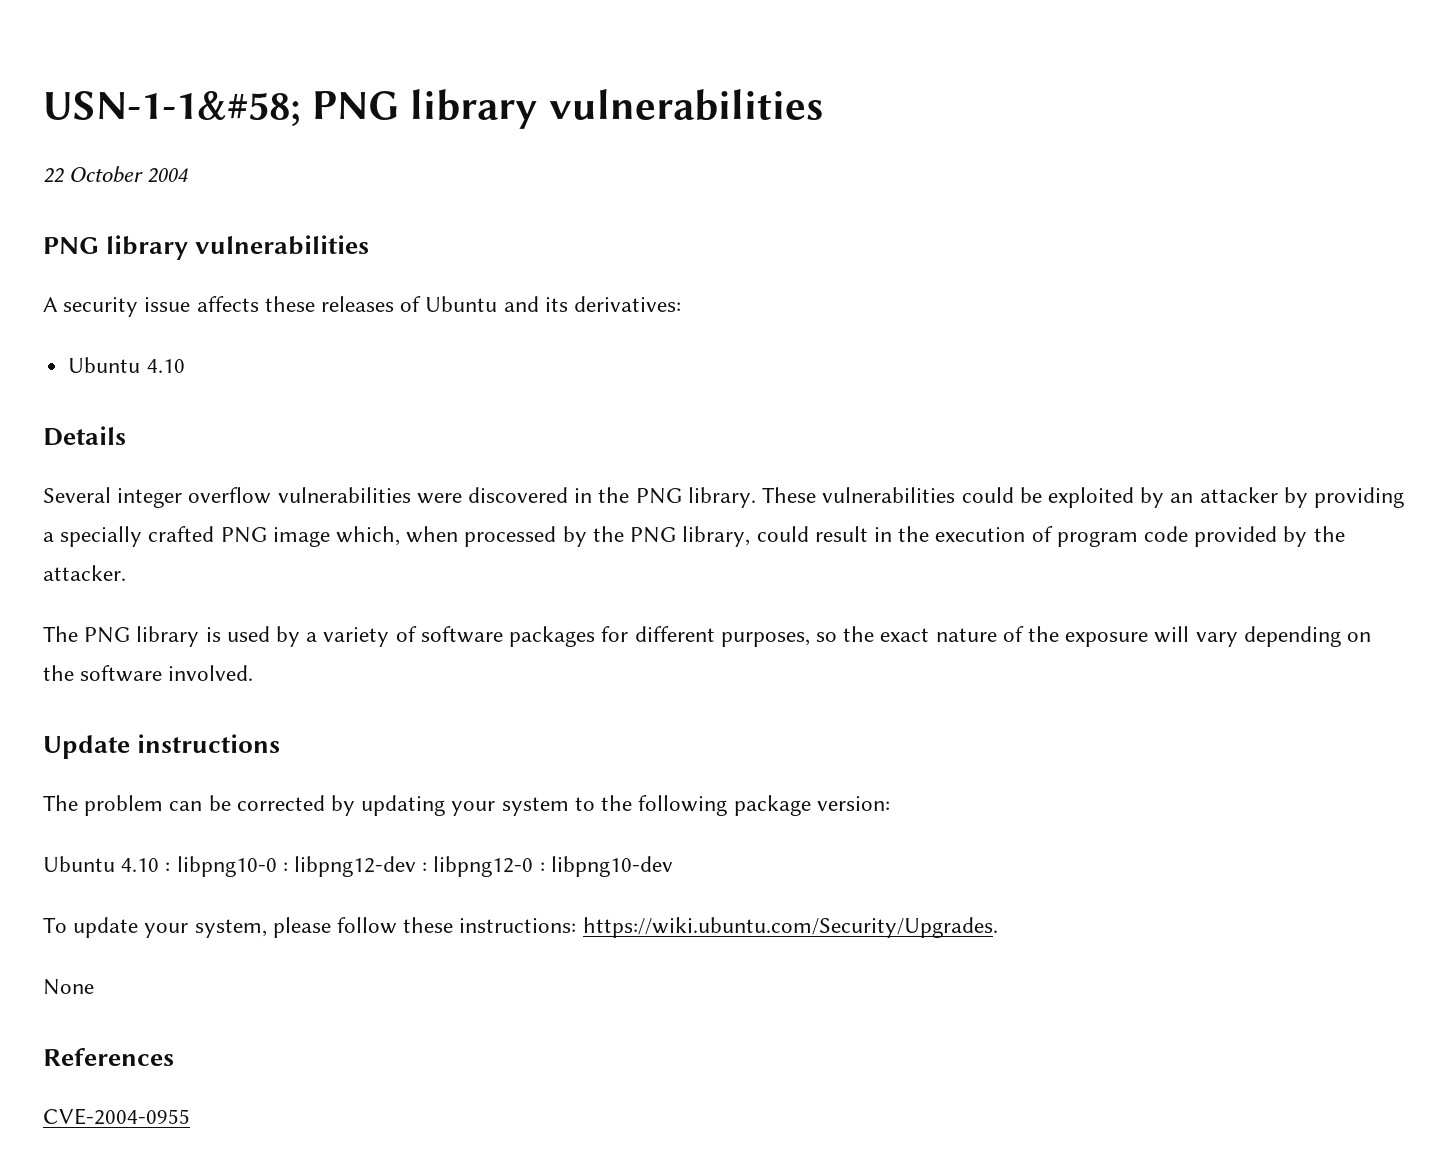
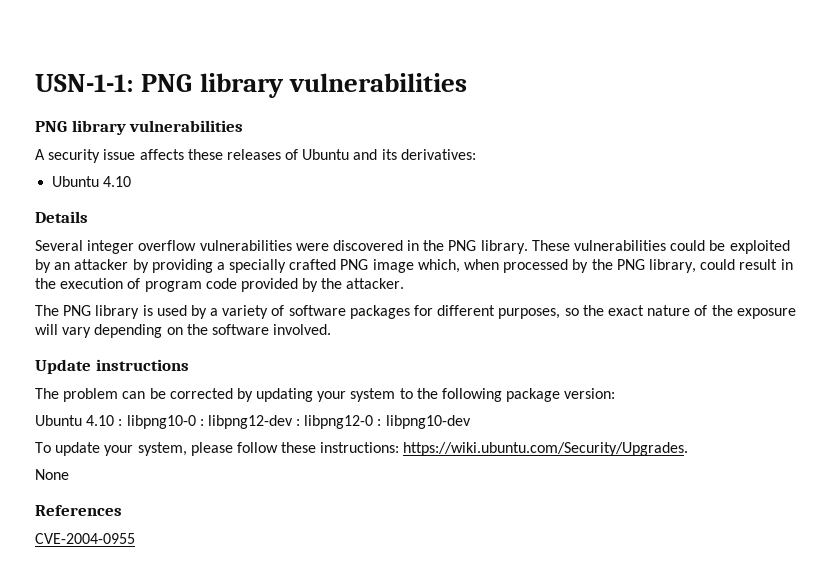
[43,89,823,129] [43,166,189,183] USN-1-1&#58; PNG library vulnerabilities // 22 October 2004 -> [35,73,467,98] USN-1-1: PNG library vulnerabilities

